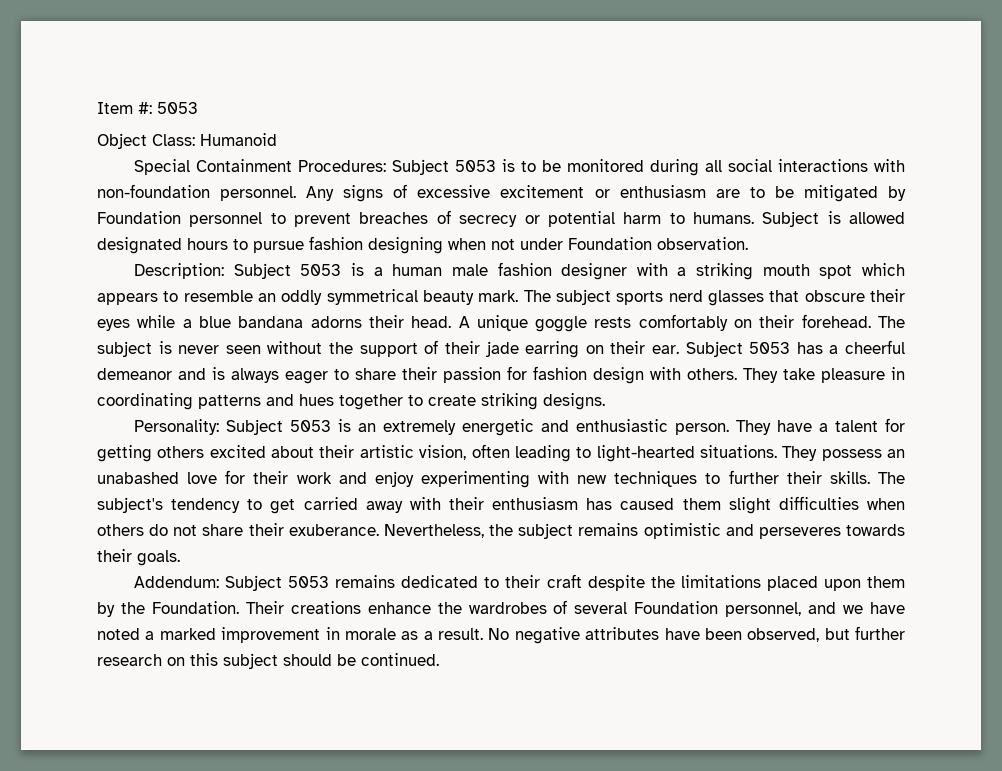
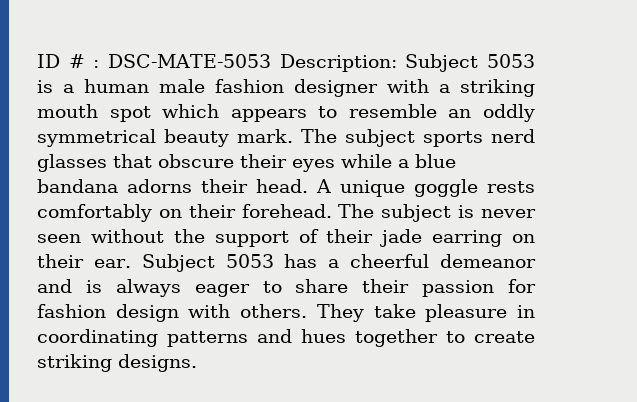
[97,102,198,114] [97,133,277,149] [133,159,905,176] [97,184,907,202] [97,210,906,227] [97,236,748,254] Item #: 5053 // Object Class: Humanoid // Special Containment Procedures: Subject 5053 is to be monitored during all social interactions with non-foundation personnel. Any signs of excessive excitement or enthusiasm are to be mitigated by Foundation personnel to prevent breaches of secrecy or potential harm to humans. Subject is allowed designated hours to pursue fashion designing when not under Foundation observation. // -> [37,54,272,68] ID # : DSC-MATE-5053
[133,418,906,436] [97,444,905,462] [97,470,905,488] [97,496,905,514] [97,523,906,539] [97,549,180,566] [133,574,905,591] [97,600,906,617] [97,626,905,644] [97,653,439,669] // Personality: Subject 5053 is an extremely energetic and enthusiastic person. They have a talent for getting others excited about their artistic vision, often leading to light-hearted situations. They possess an unabashed love for their work and enjoy experimenting with new techniques to further their skills. The subject's tendency to get carried away with their enthusiasm has caused them slight difficulties when others do not share their exuberance. Nevertheless, the subject remains optimistic and perseveres towards their goals. // Addendum: Subject 5053 remains dedicated to their craft despite the limitations placed upon them by the Foundation. Their creations enhance the wardrobes of several Foundation personnel, and we have noted a marked improvement in morale as a result. No negative attributes have been observed, but further research on this subject should be continued. -> (197, 363) none

